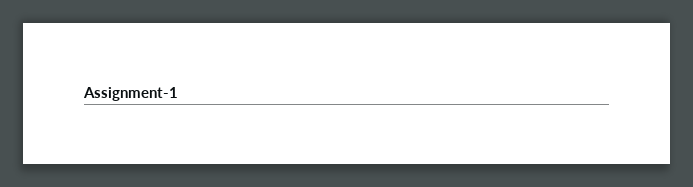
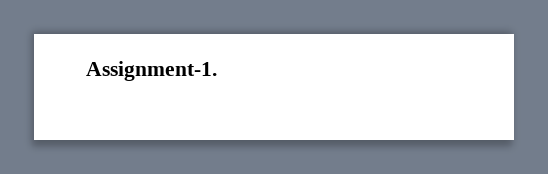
[83,87,178,101] Assignment-1 -> [86,61,217,81] Assignment-1.

